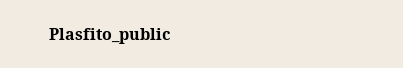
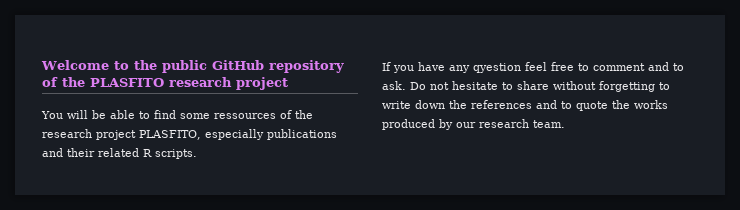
[49,28,170,44] Plasfito_public -> [41,60,344,73] [42,77,288,90] [41,110,313,119] [42,129,337,140] [42,148,197,159] [382,62,684,73] [382,81,670,92] [382,100,668,111] [382,119,565,130] Welcome to the public GitHub repository of the PLASFITO research project // You will be able to find some ressources of the research project PLASFITO, especially publications and their related R scripts. // If you have any qyestion feel free to comment and to ask. Do not hesitate to share without forgetting to write down the references and to quote the works produced by our research team.

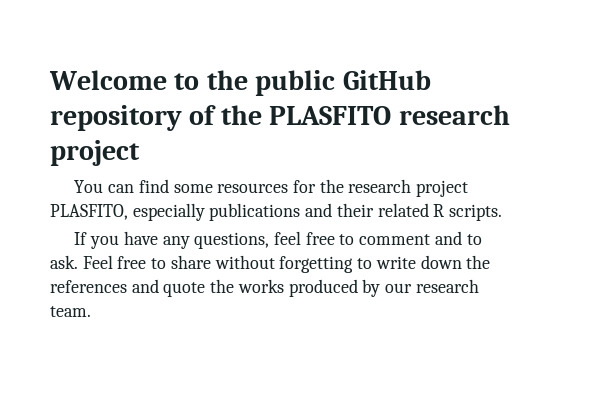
[67,110,292,119] will be able to find some ressources of -> [108,179,316,193] can find some resources for
[473,63,521,73] qyestion -> [194,232,270,249] questions,
[410,81,498,90] Do not hesitate -> [82,255,147,269] Feel free
[561,101,572,109] to -> (159, 286) none

